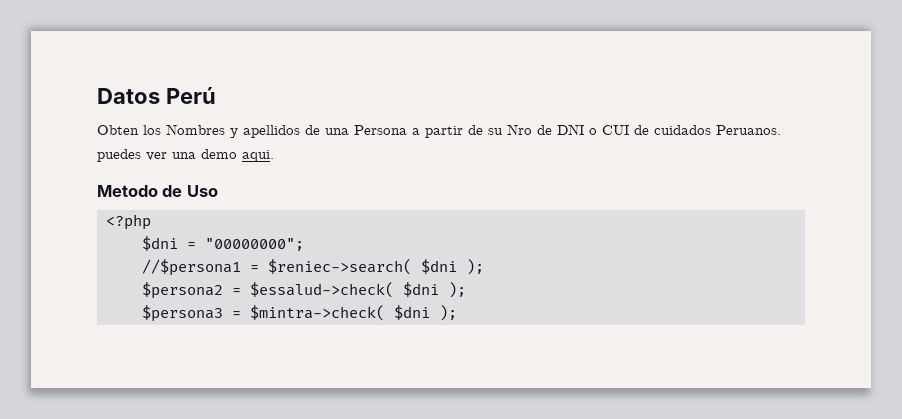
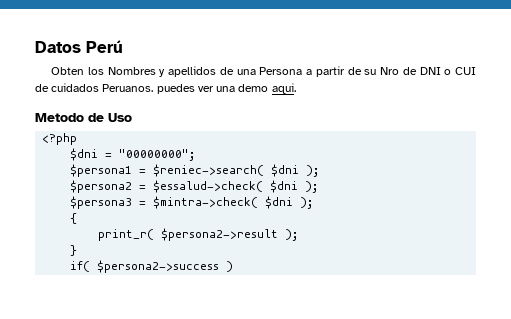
[142,259,241,276] //$persona1 -> [70,164,133,177] $persona1
(457, 313) none -> [70,213,78,224] [98,228,299,241] [70,245,78,256] [70,260,234,273] // { // print_r( $persona2->result ); // } // if( $persona2->success )

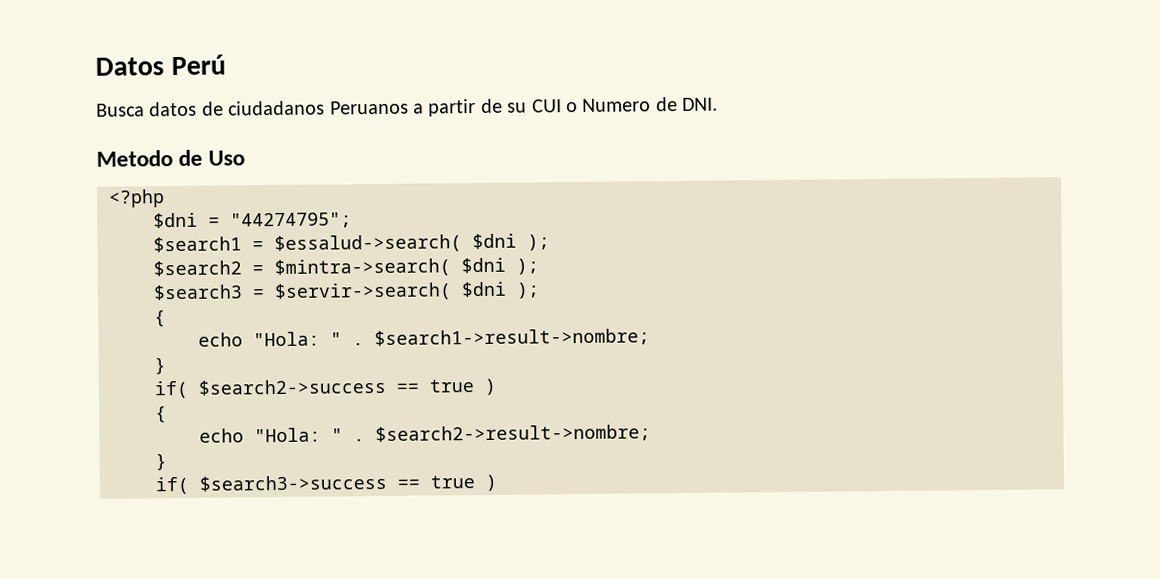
[51,66,476,77] [35,83,296,94] Obten los Nombres y apellidos de una Persona a partir de su Nro de DNI o CUI de cuidados Peruanos. puedes ver una demo aqui. -> [96,97,719,117] Busca datos de ciudadanos Peruanos a partir de su CUI o Numero de DNI.
[119,149,196,161] [70,164,320,177] [70,180,319,193] [70,196,259,209] "00000000"; // $persona1 = $reniec->search( $dni ); // $persona2 = $essalud->check( $dni ); // $persona3 = $mintra->check( -> [230,212,352,229] [153,233,550,254] [153,257,539,278] [153,282,452,302] "44274795"; // $search1 = $essalud->search( $dni ); // $search2 = $mintra->search( $dni ); // $search3 = $servir->search(
[98,228,299,241] [70,245,78,256] [70,260,220,273] print_r( $persona2->result ); // } // if( $persona2->success -> [198,328,650,348] [154,357,166,375] [154,378,497,399] [155,406,167,424] [199,424,651,444] [155,453,167,471] [155,474,475,495] echo "Hola: " . $search1->result->nombre; // } // if( $search2->success == true ) // { // echo "Hola: " . $search2->result->nombre; // } // if( $search3->success == true

